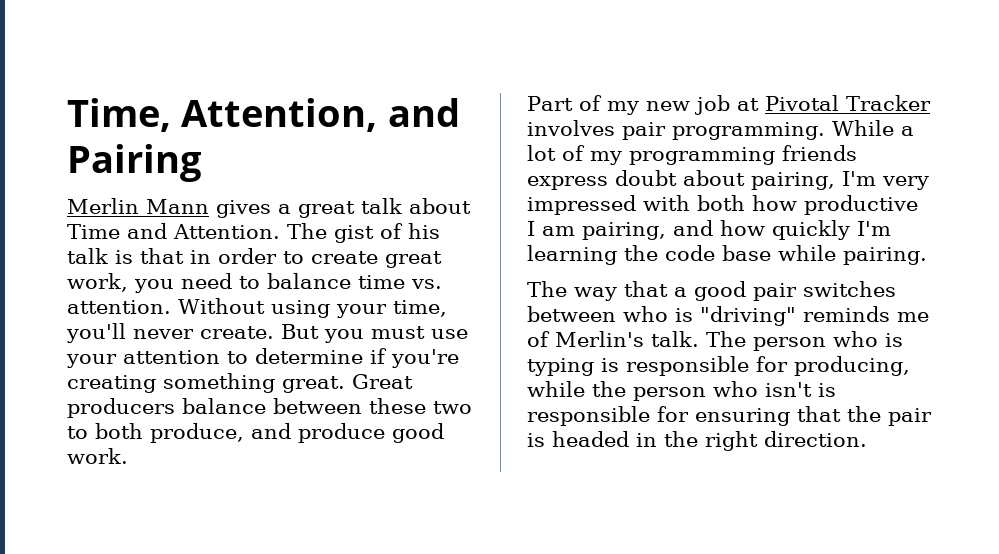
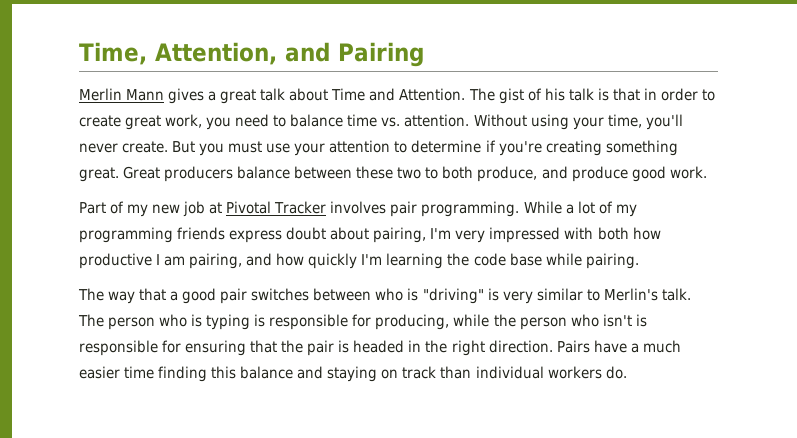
[803,306,929,322] [527,331,550,347] reminds me of -> [487,288,600,304] is very similar to
(867, 439) none -> [556,340,681,353] [79,366,627,382] Pairs have a much easier time finding this balance and staying on track than individual workers do.

